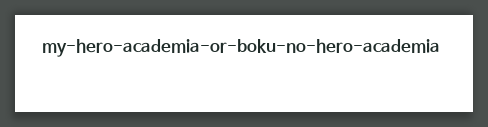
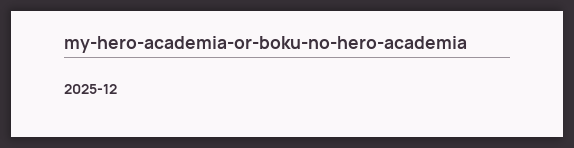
(440, 48) none -> [64,84,117,94] // 2025-12

